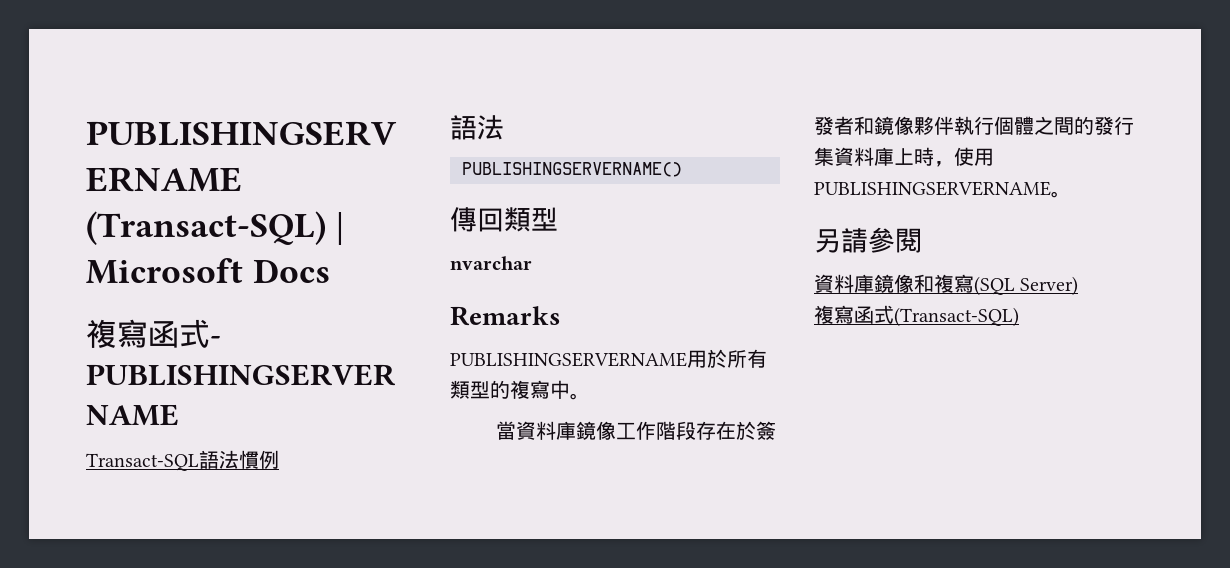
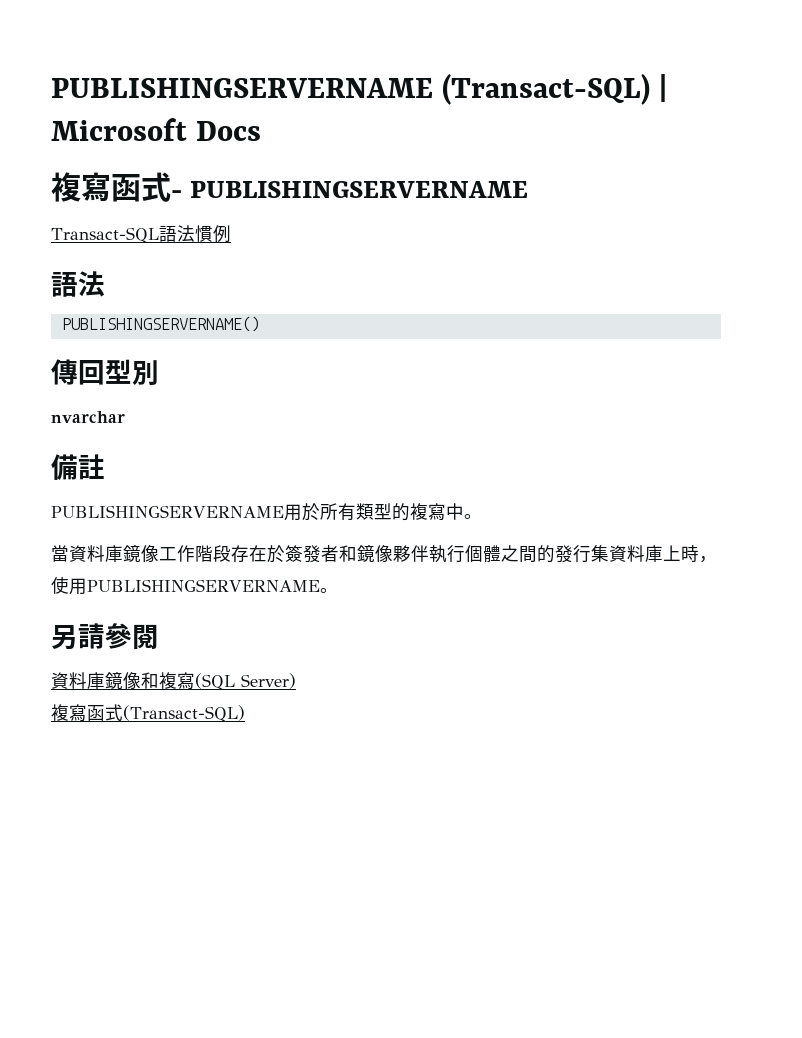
[504,207,558,232] 類型 -> [105,359,159,386] 型別
[450,306,561,326] Remarks -> [51,454,105,481] 備註

